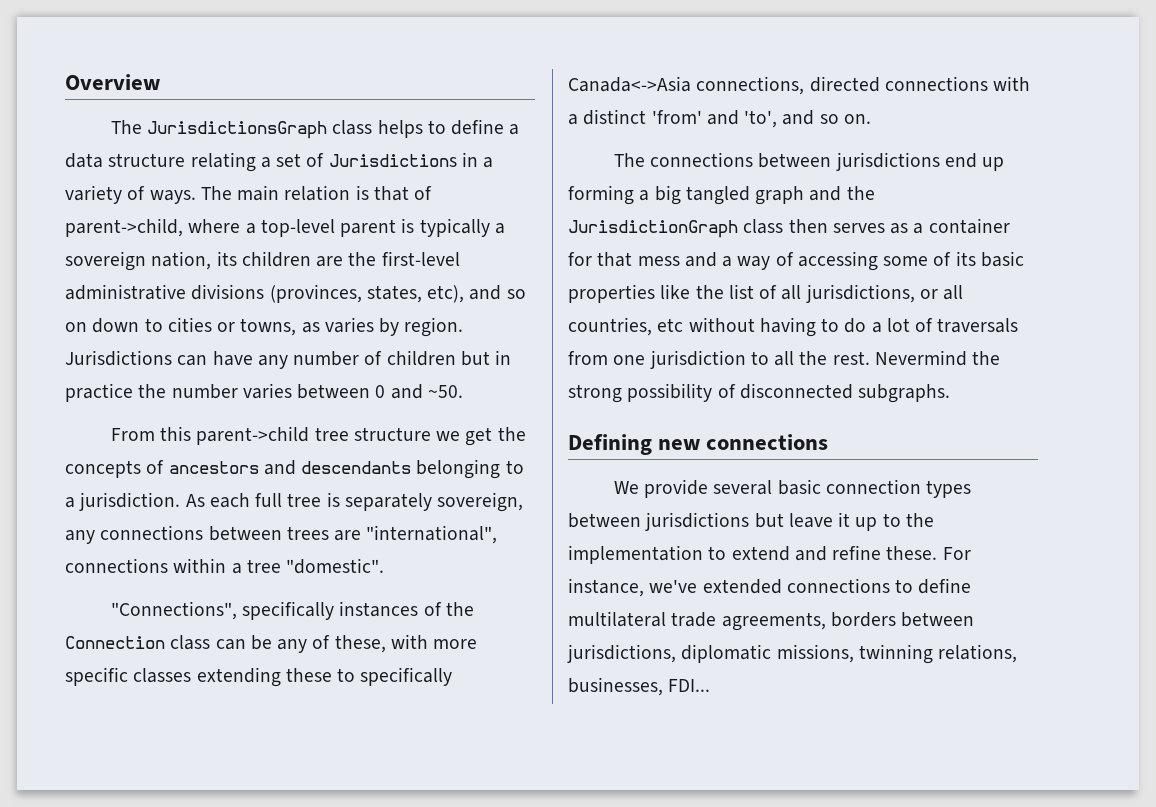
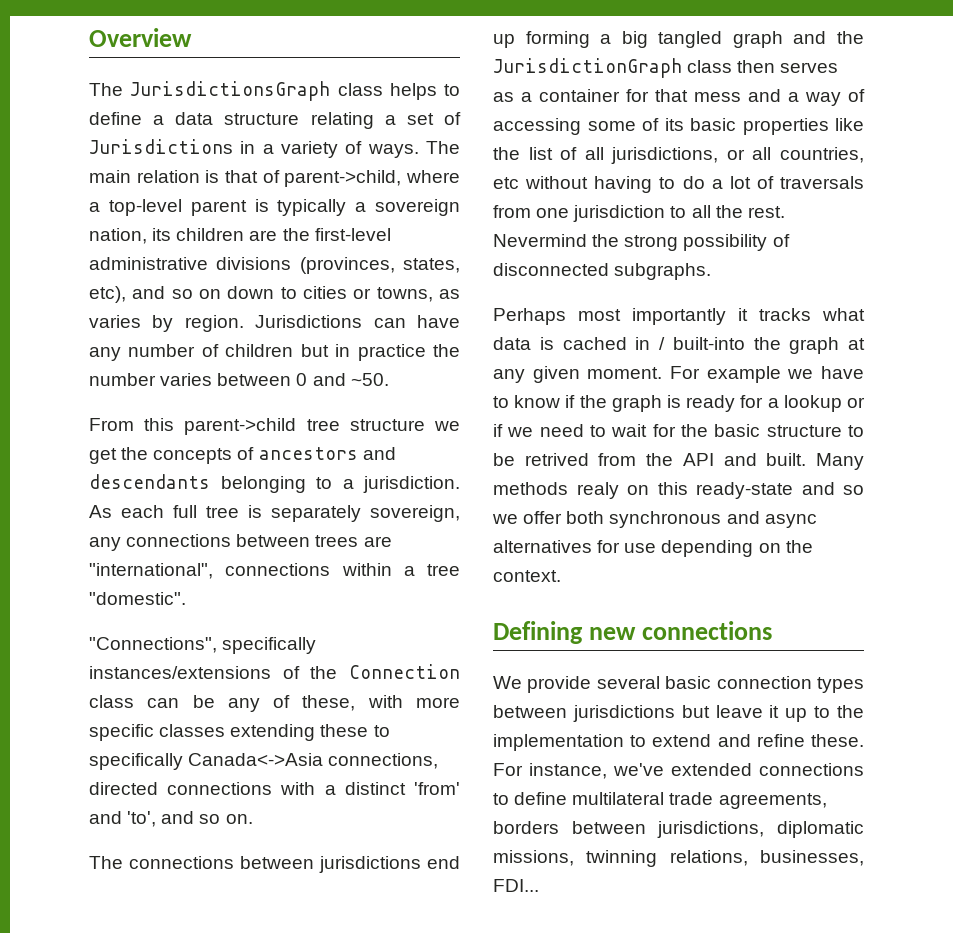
[339,601,419,617] instances -> [89,666,271,679] instances/extensions
(951, 393) none -> [493,308,865,325] [493,337,865,354] [493,366,864,383] [493,395,865,412] [493,424,864,437] [493,453,864,470] [493,482,864,499] [492,511,817,528] [493,540,813,557] [493,570,561,582] // Perhaps most importantly it tracks what data is cached in / built-into the graph at any given moment. For example we have to know if the graph is ready for a lookup or if we need to wait for the basic structure to be retrived from the API and built. Many methods realy on this ready-state and so we offer both synchronous and async alternatives for use depending on the context.

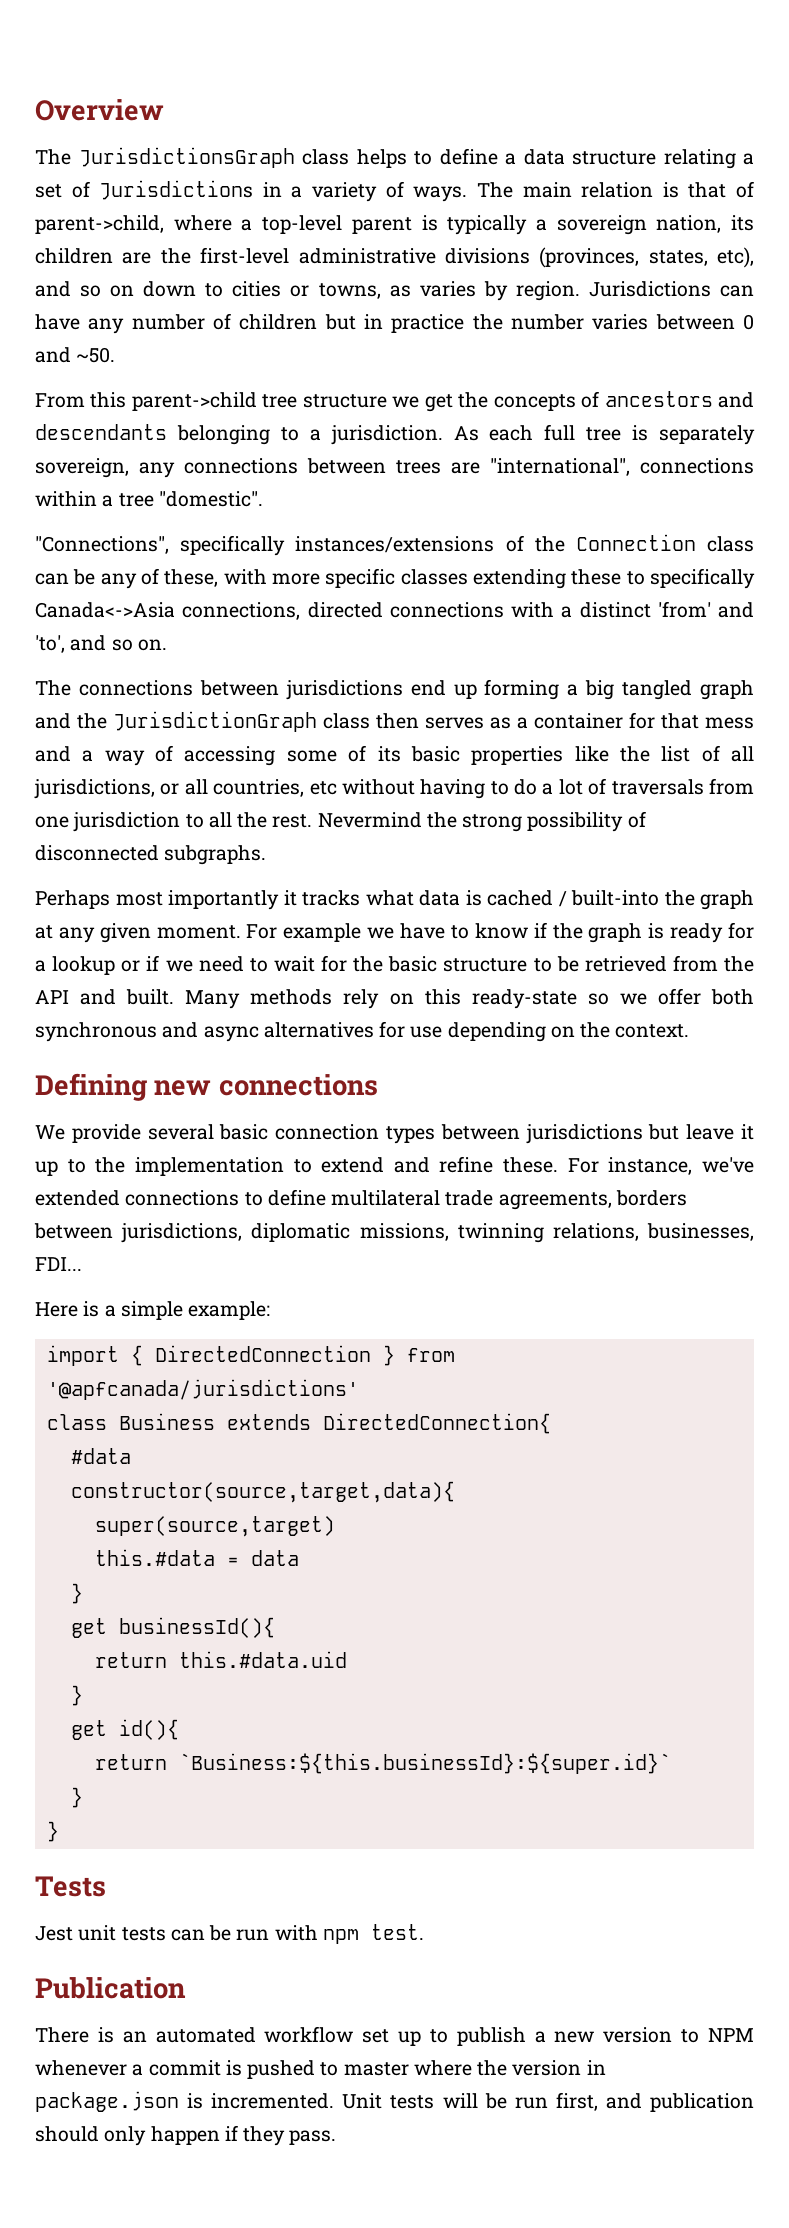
[635,337,651,350] in -> (553, 898) none
[524,453,589,466] retrived -> [584,956,667,972] retrieved
[576,482,619,499] realy -> [343,989,380,1009] rely
[801,482,835,495] and -> (577, 999) none
(539, 885) none -> [35,1301,271,1320] [46,1345,455,1366] [46,1379,359,1400] [46,1413,551,1434] [70,1448,131,1464] [70,1481,455,1503] [94,1516,335,1537] [94,1549,299,1566] [70,1583,83,1604] [70,1617,275,1638] [94,1651,347,1668] [70,1685,83,1706] [70,1719,179,1740] [94,1753,671,1774] [70,1787,83,1808] [46,1821,59,1842] [35,1876,106,1897] [35,1924,424,1944] [35,1977,186,1999] [35,2026,754,2046] [35,2060,606,2079] [35,2091,755,2112] [35,2125,337,2146] // Here is a simple example: // import { DirectedConnection } from '@apfcanada/jurisdictions' // class Business extends DirectedConnection{ // #data // constructor(source,target,data){ // super(source,target) // this.#data = data // } // get businessId(){ // return this.#data.uid // } // get id(){ // return `Business:${this.businessId}:${super.id}` // } // } // Tests // Jest unit tests can be run with npm test. // Publication // There is an automated workflow set up to publish a new version to NPM whenever a commit is pushed to master where the version in package.json is incremented. Unit tests will be run first, and publication should only happen if they pass.

